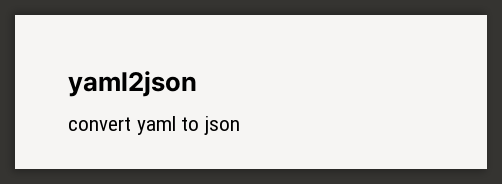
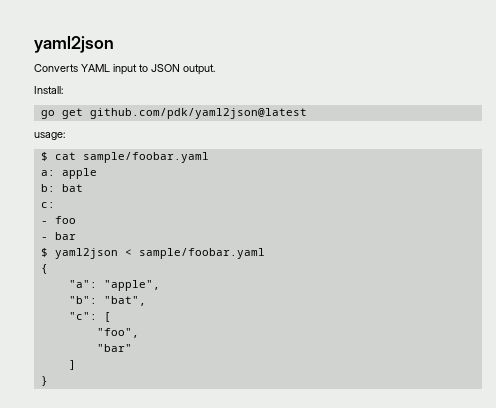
[68,116,241,135] convert yaml to json -> [34,64,215,75] [34,86,63,94] [40,108,307,119] [34,132,65,140] [40,152,209,163] [40,168,97,179] [40,184,83,192] [40,202,55,208] [40,216,76,224] [40,232,76,240] [40,248,265,259] [40,264,48,274] [68,280,160,291] [68,296,146,306] [68,312,111,322] [96,328,139,338] [96,344,132,352] [68,360,76,370] [40,376,48,386] Converts YAML input to JSON output. // Install: // go get github.com/pdk/yaml2json@latest // usage: // $ cat sample/foobar.yaml // a: apple // b: bat // c: // - foo // - bar // $ yaml2json < sample/foobar.yaml // { // "a": "apple", // "b": "bat", // "c": [ // "foo", // "bar" // ] // }

